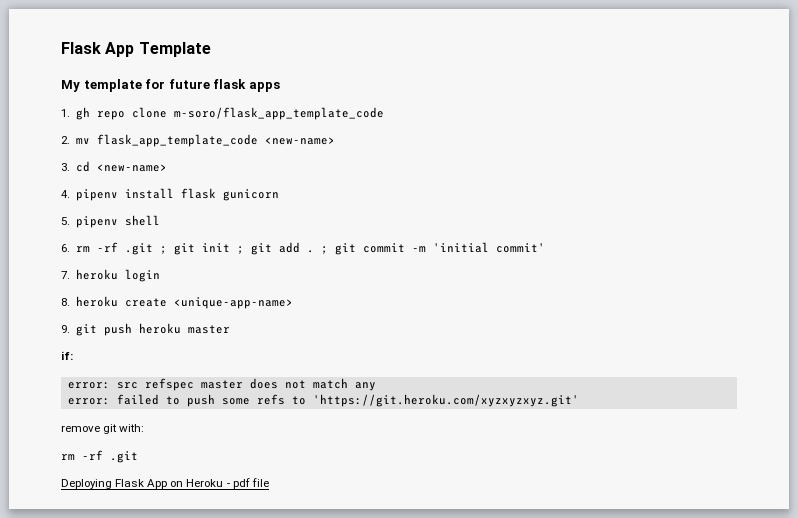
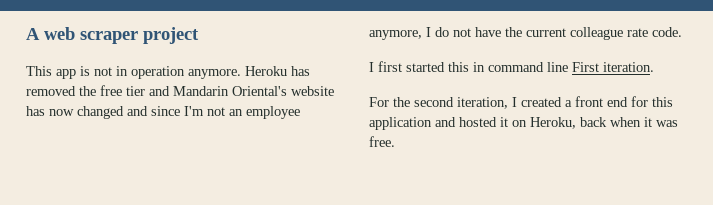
[61,42,211,57] [61,79,280,92] [61,107,385,120] [61,134,336,147] [61,161,168,172] [61,188,280,201] [61,215,161,228] [61,242,546,255] [61,269,161,282] [61,296,294,309] [61,323,231,336] [61,351,73,360] [67,378,376,391] [67,394,579,407] [61,424,145,434] [61,450,138,463] [61,478,269,489] Flask App Template // My template for future flask apps // 1. gh repo clone m-soro/flask_app_template_code // 2. mv flask_app_template_code <new-name> // 3. cd <new-name> // 4. pipenv install flask gunicorn // 5. pipenv shell // 6. rm -rf .git ; git init ; git add . ; git commit -m 'initial commit' // 7. heroku login // 8. heroku create <unique-app-name> // 9. git push heroku master // if: // error: src refspec master does not match any // error: failed to push some refs to 'https://git.heroku.com/xyzxyzxyz.git' // remove git with: // rm -rf .git // Deploying Flask App on Heroku - pdf file -> [26,27,199,44] [26,66,310,79] [26,85,334,96] [26,106,300,119] [369,27,682,40] [369,61,654,72] [369,96,673,109] [369,117,678,130] [369,136,395,147] A web scraper project // This app is not in operation anymore. Heroku has removed the free tier and Mandarin Oriental's website has now changed and since I'm not an employee anymore, I do not have the current colleague rate code. // I first started this in command line First iteration. // For the second iteration, I created a front end for this application and hosted it on Heroku, back when it was free.

